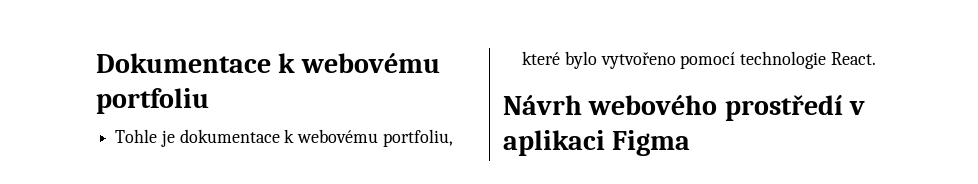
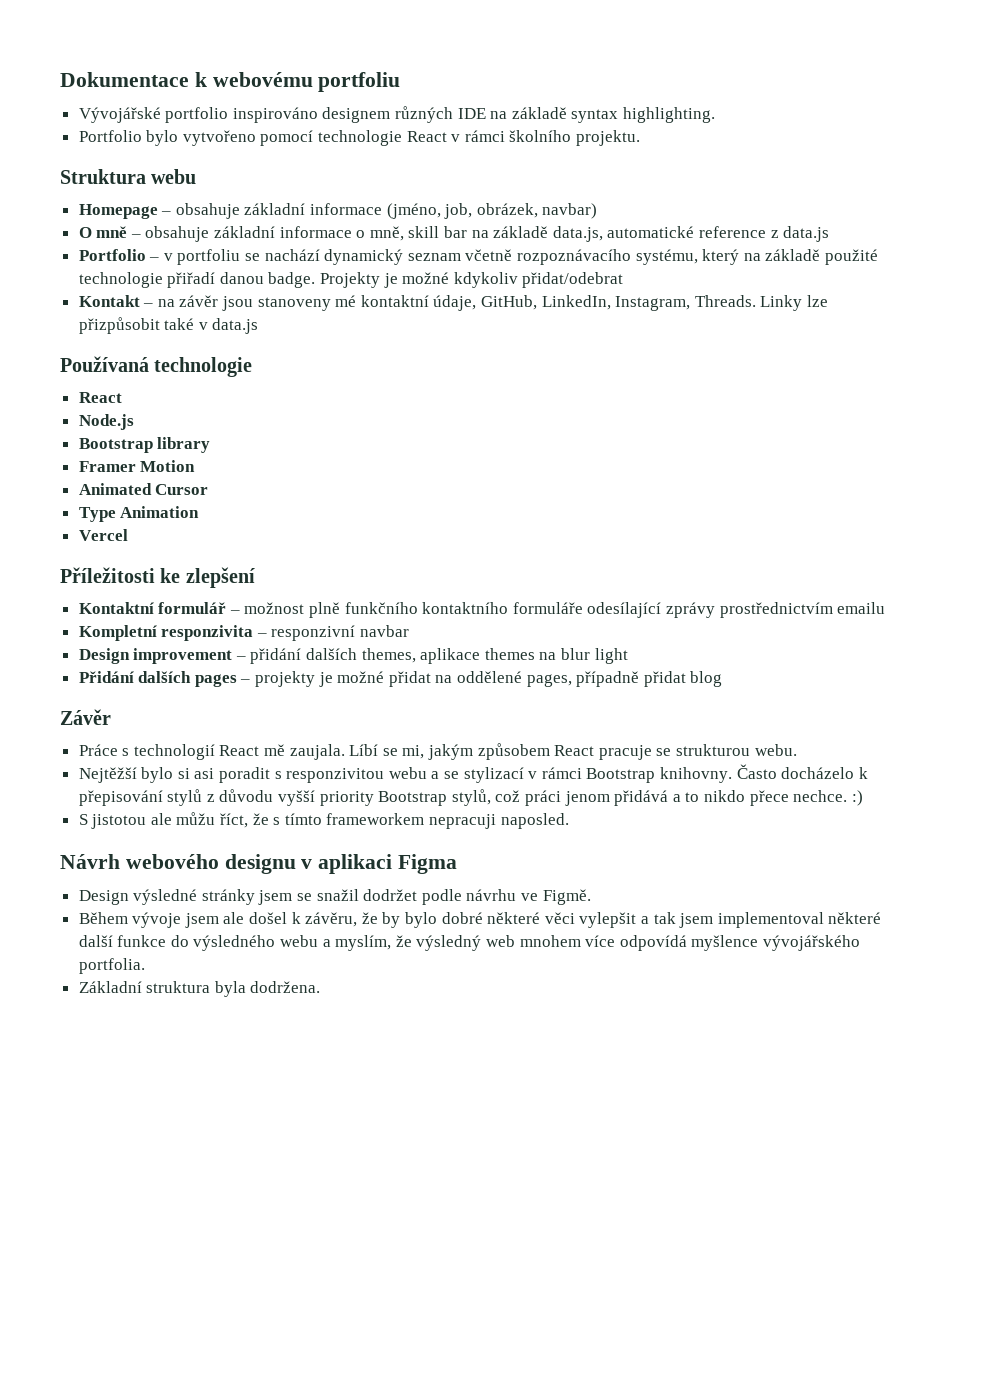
[115,129,453,147] [522,51,876,69] Tohle je dokumentace k webovému portfoliu, které bylo vytvořeno pomocí technologie React. -> [78,106,716,123] [78,130,641,146] [60,169,197,184] [78,203,598,219] [78,226,830,242] [78,249,878,265] [78,272,624,288] [78,295,828,311] [78,317,259,334] [60,356,253,377] [78,392,122,403] [78,414,134,430] [78,437,211,453] [78,460,196,472] [78,483,209,495] [78,506,200,522] [78,529,128,541] [60,567,255,588] [78,602,886,618] [78,625,410,641] [78,648,628,664] [78,671,723,687] [60,709,111,725] [78,743,797,760] [78,764,868,783] [78,789,863,806] [78,812,569,829] Vývojářské portfolio inspirováno designem různých IDE na základě syntax highlighting. // Portfolio bylo vytvořeno pomocí technologie React v rámci školního projektu. // Struktura webu // Homepage – obsahuje základní informace (jméno, job, obrázek, navbar) // O mně – obsahuje základní informace o mně, skill bar na základě data.js, automatické reference z data.js // Portfolio – v portfoliu se nachází dynamický seznam včetně rozpoznávacího systému, který na základě použité technologie přiřadí danou badge. Projekty je možné kdykoliv přidat/odebrat // Kontakt – na závěr jsou stanoveny mé kontaktní údaje, GitHub, LinkedIn, Instagram, Threads. Linky lze přizpůsobit také v data.js // Používaná technologie // React // Node.js // Bootstrap library // Framer Motion // Animated Cursor // Type Animation // Vercel // Příležitosti ke zlepšení // Kontaktní formulář – možnost plně funkčního kontaktního formuláře odesílající zprávy prostřednictvím emailu // Kompletní responzivita – responzivní navbar // Design improvement – přidání dalších themes, aplikace themes na blur light // Přidání dalších pages – projekty je možné přidat na oddělené pages, případně přidat blog // Závěr // Práce s technologií React mě zaujala. Líbí se mi, jakým způsobem React pracuje se strukturou webu. // Nejtěžší bylo si asi poradit s responzivitou webu a se stylizací v rámci Bootstrap knihovny. Často docházelo k přepisování stylů z důvodu vyšší priority Bootstrap stylů, což práci jenom přidává a to nikdo přece nechce. :) // S jistotou ale můžu říct, že s tímto frameworkem nepracuji naposled.
[724,95,843,121] prostředí -> [224,854,296,874] designu
(691, 143) none -> [78,889,591,905] [78,912,882,928] [78,935,860,951] [78,958,145,974] [78,981,321,997] // Design výsledné stránky jsem se snažil dodržet podle návrhu ve Figmě. // Během vývoje jsem ale došel k závěru, že by bylo dobré některé věci vylepšit a tak jsem implementoval některé další funkce do výsledného webu a myslím, že výsledný web mnohem více odpovídá myšlence vývojářského portfolia. // Základní struktura byla dodržena.

